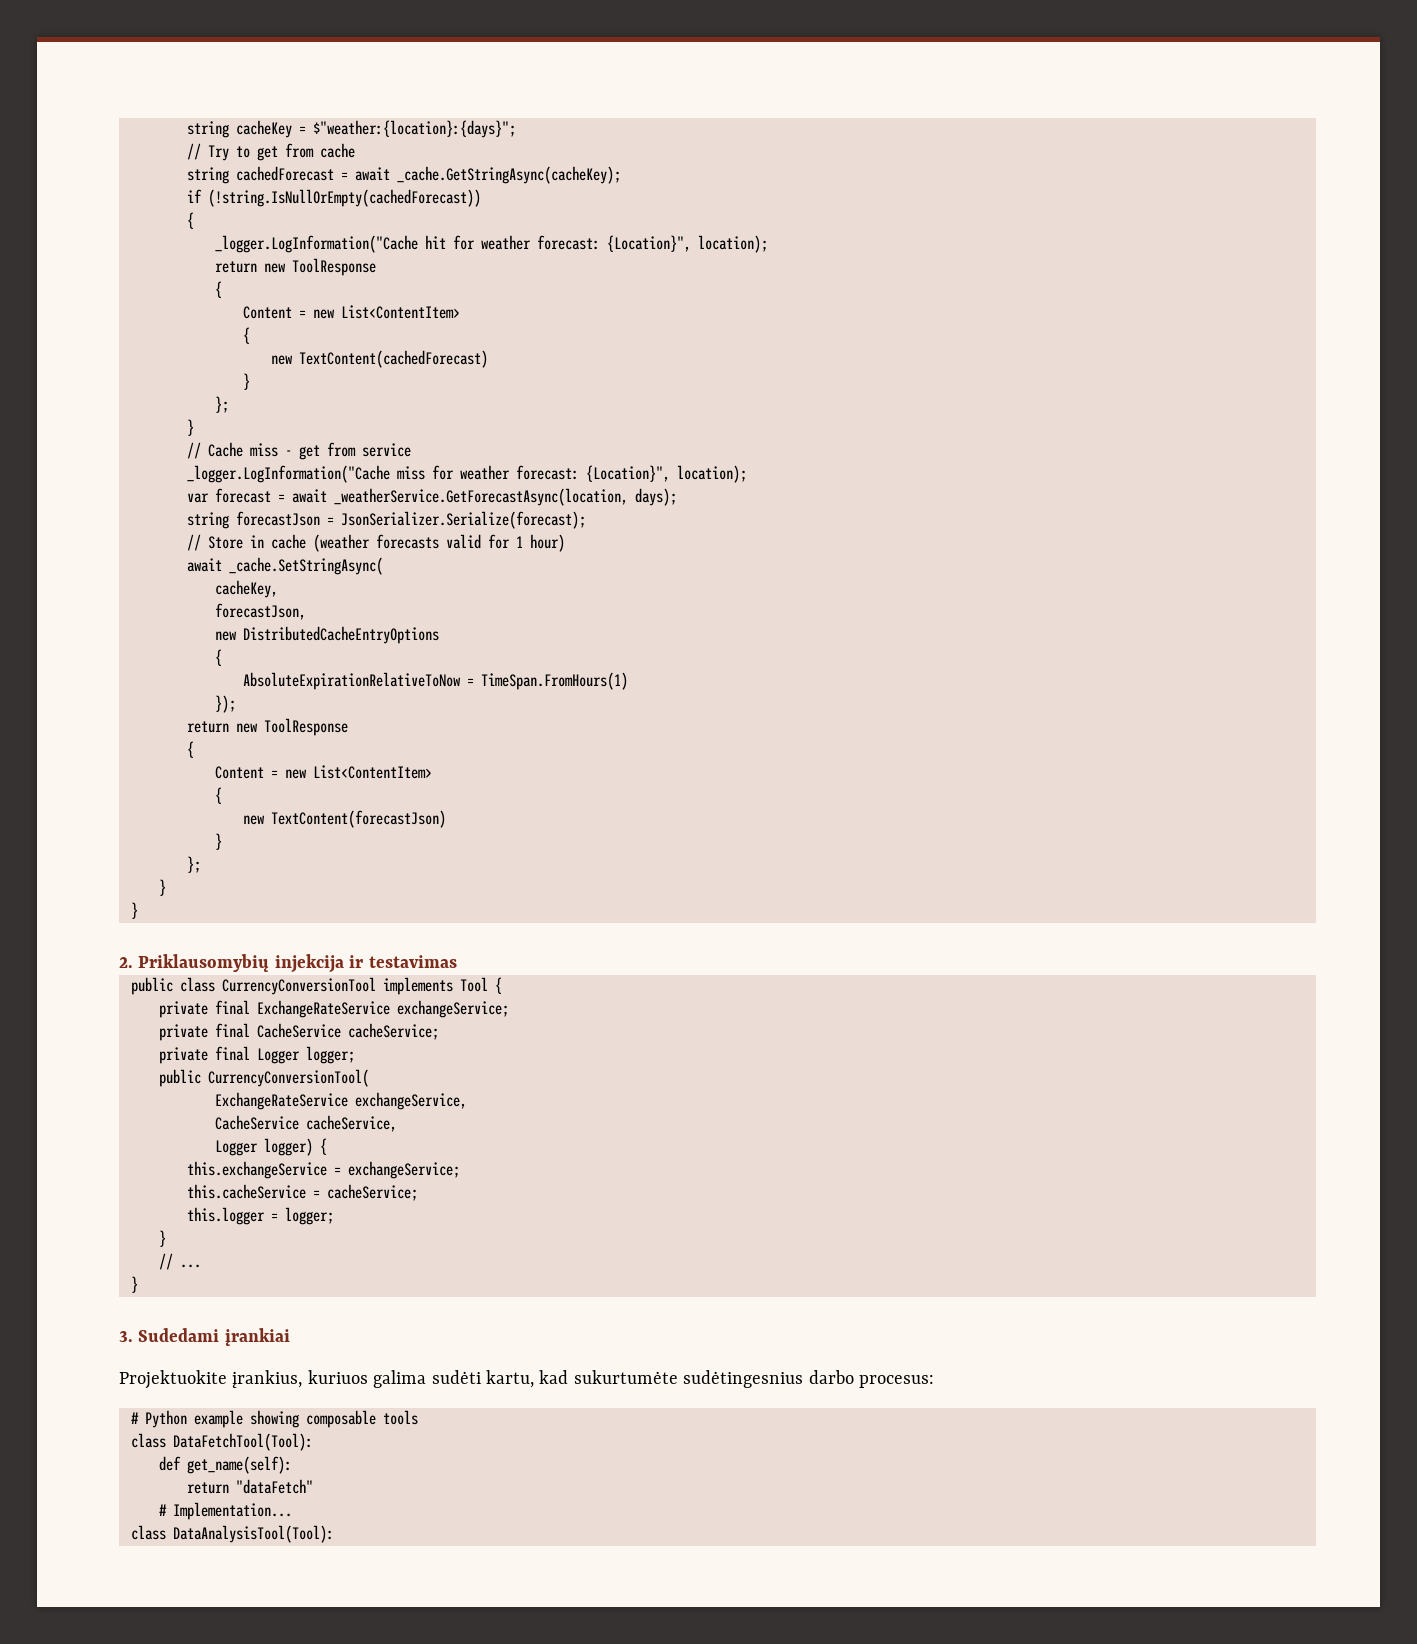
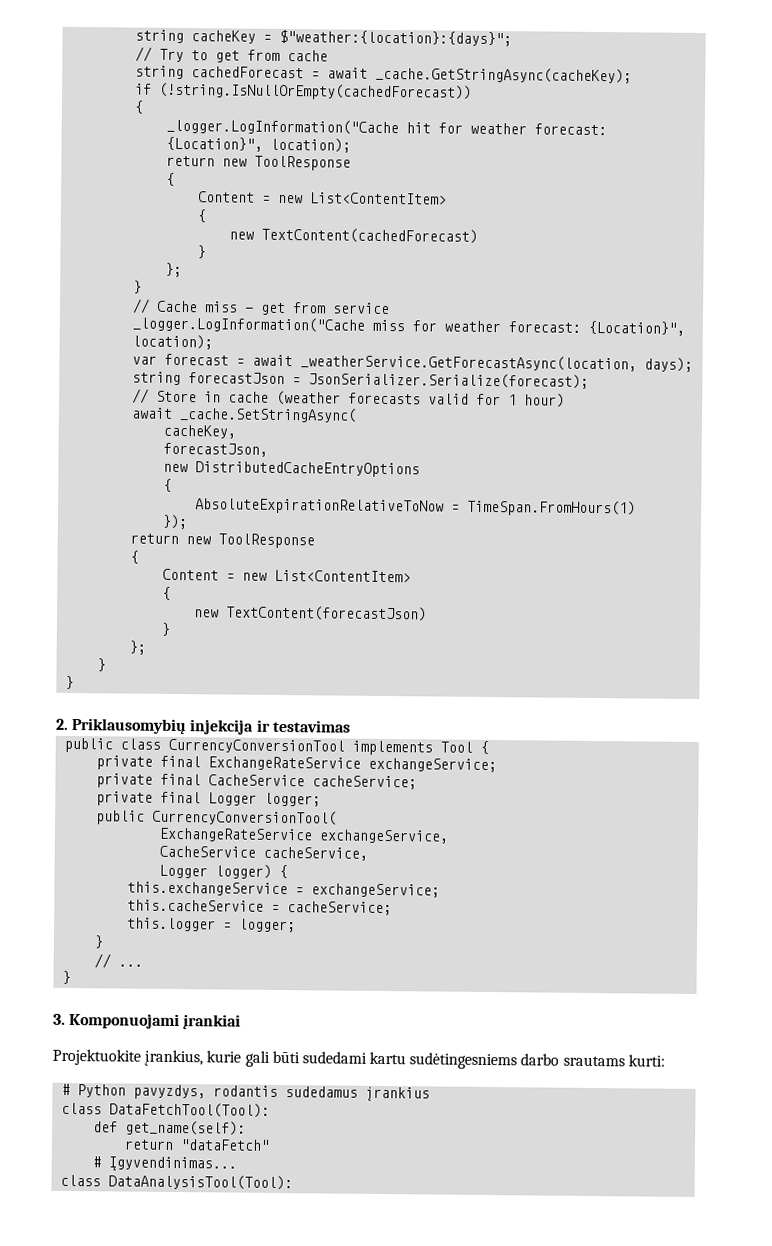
[138,1328,220,1342] Sudedami -> [69,1012,181,1030] Komponuojami
[307,1370,934,1388] [131,1410,418,1428] kuriuos galima sudėti kartu, kad sukurtumėte sudėtingesnius darbo procesus: // # Python example showing composable tools -> [206,1050,665,1070] [61,1083,431,1102] kurie gali būti sudedami kartu sudėtingesniems darbo srautams kurti: // # Python pavyzdys, rodantis sudedamus įrankius
[173,1502,292,1520] Implementation... -> [108,1156,238,1172] Įgyvendinimas...

